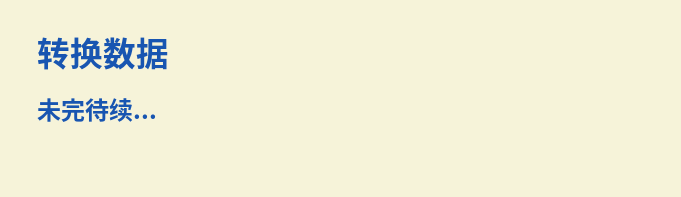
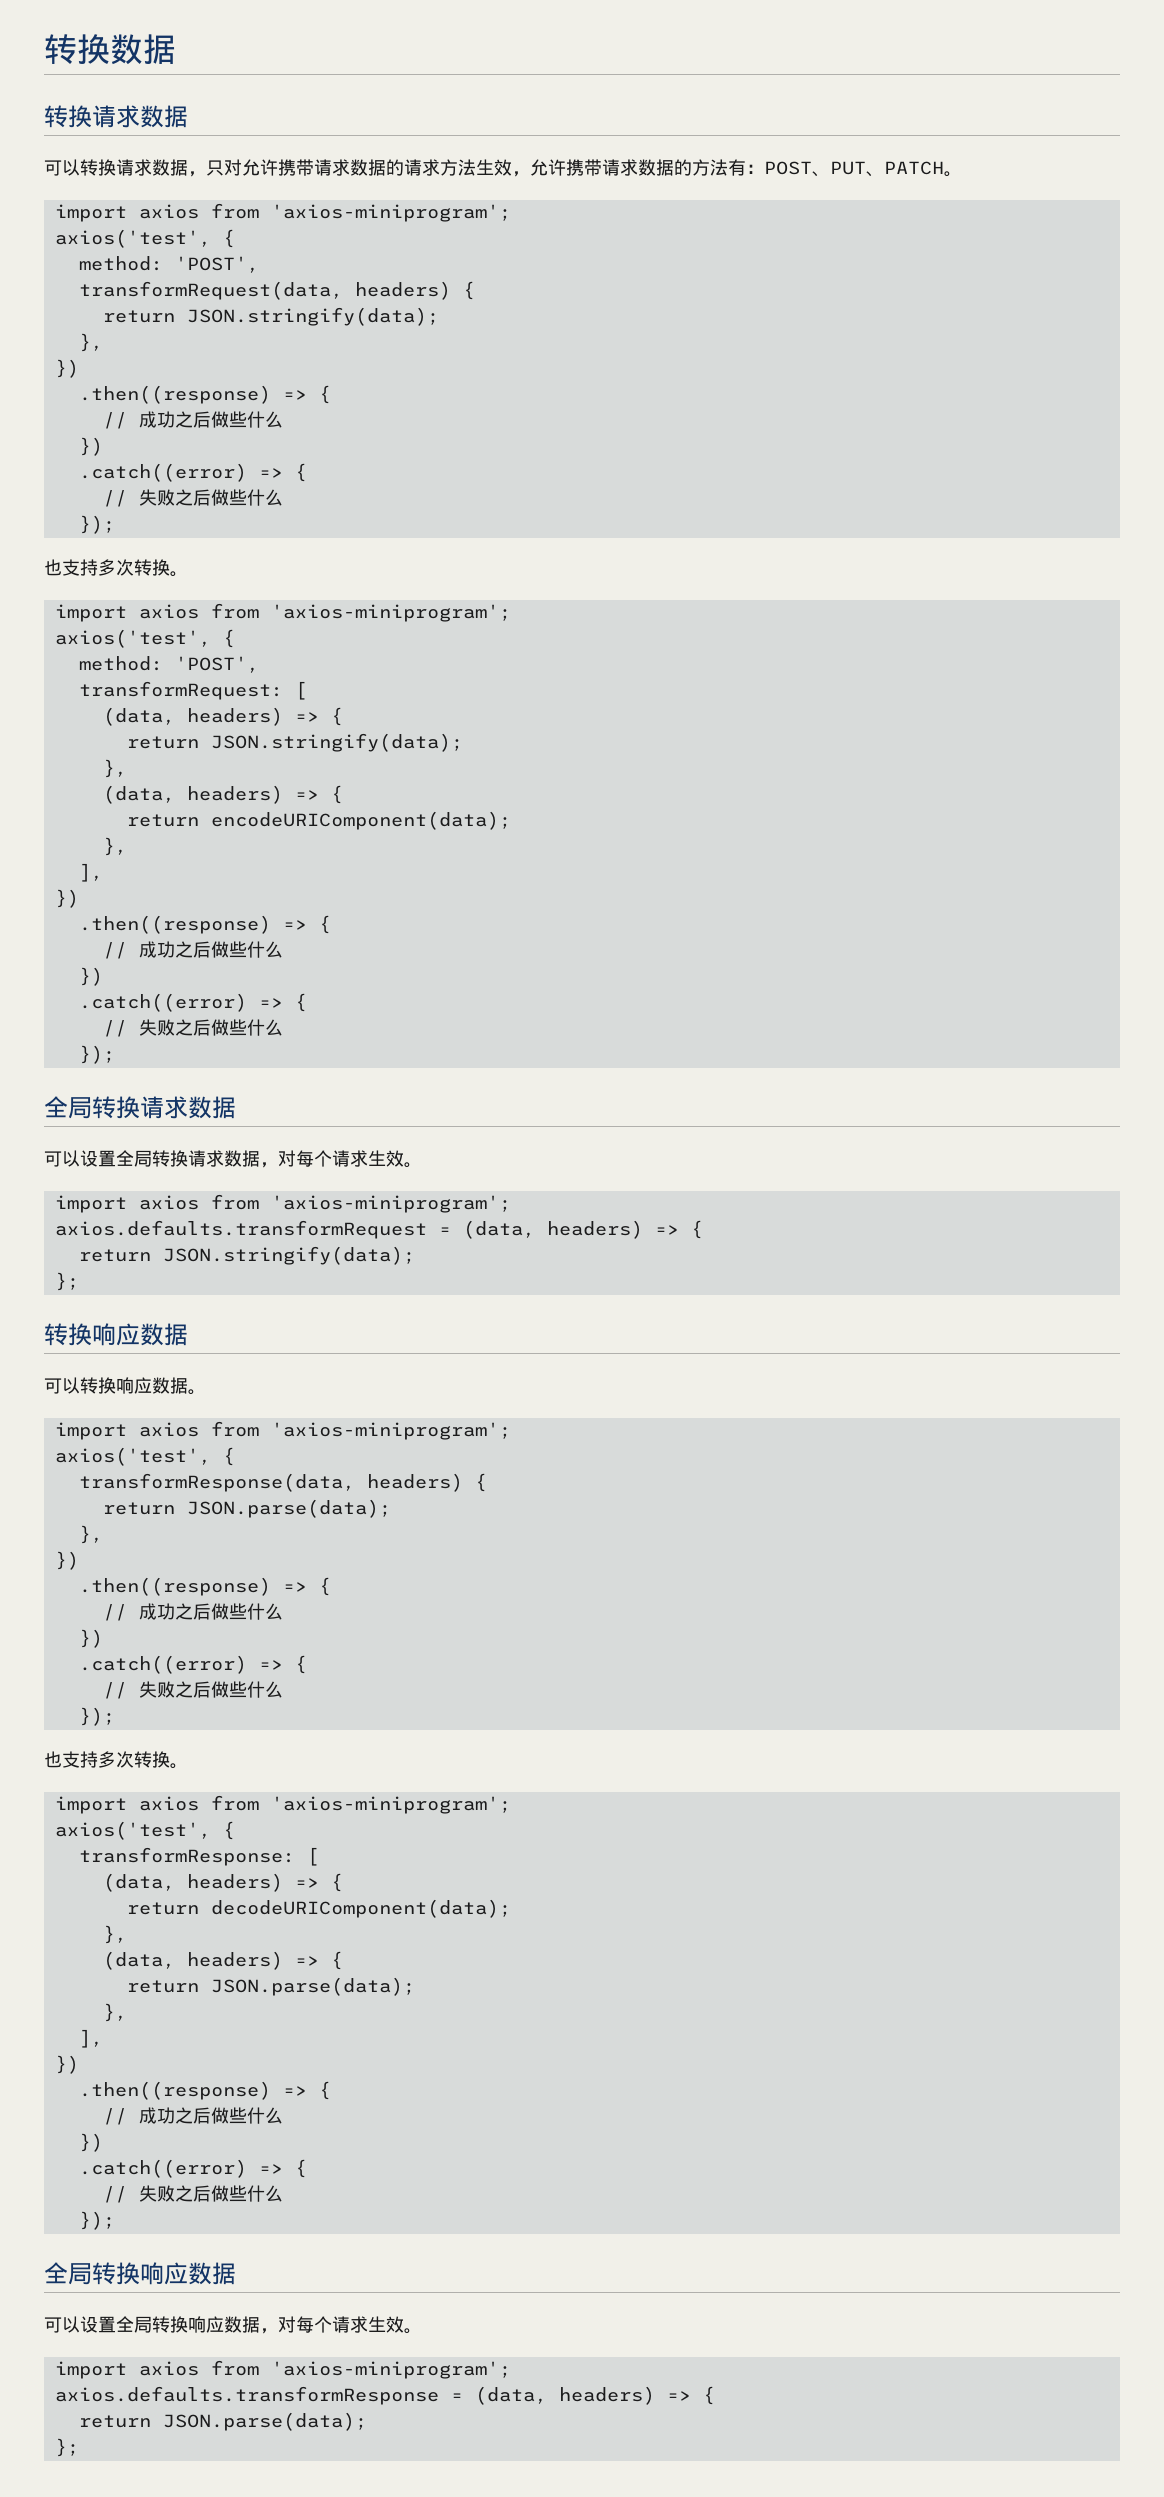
[37,98,157,122] 未完待续... -> [44,105,188,128] [44,159,962,177] [54,203,511,222] [54,229,235,248] [78,256,259,273] [78,281,475,300] [102,307,439,326] [78,333,103,352] [54,359,79,378] [78,385,331,404] [102,411,283,429] [78,437,103,456] [78,463,307,482] [102,489,283,507] [78,515,115,534] [44,559,188,577] [54,603,511,622] [54,629,235,648] [78,656,259,673] [78,681,307,700] [102,707,343,726] [126,733,463,752] [102,759,127,778] [102,785,343,804] [126,811,511,830] [102,837,127,856] [78,863,103,882] [54,889,79,908] [78,915,331,934] [102,941,283,959] [78,967,103,986] [78,993,307,1012] [102,1019,283,1037] [78,1045,115,1064] [44,1096,236,1119] [44,1150,422,1168] [54,1194,511,1213] [54,1220,703,1239] [78,1246,415,1265] [54,1272,79,1291] [44,1323,188,1346] [44,1377,206,1395] [54,1421,511,1440] [54,1447,235,1466] [78,1473,487,1492] [102,1499,391,1518] [78,1525,103,1544] [54,1551,79,1570] [78,1577,331,1596] [102,1603,283,1621] [78,1629,103,1648] [78,1655,307,1674] [102,1681,283,1699] [78,1707,115,1726] [44,1751,188,1769] [54,1795,511,1814] [54,1821,235,1840] [78,1847,319,1866] [102,1873,343,1892] [126,1899,511,1918] [102,1925,127,1944] [102,1951,343,1970] [126,1977,415,1996] [102,2003,127,2022] [78,2029,103,2048] [54,2055,79,2074] [78,2081,331,2100] [102,2107,283,2125] [78,2133,103,2152] [78,2159,307,2178] [102,2185,283,2203] [78,2211,115,2230] [44,2262,236,2285] [44,2316,422,2334] [54,2360,511,2379] [54,2386,715,2405] [78,2412,367,2431] [54,2438,79,2457] 转换请求数据 // 可以转换请求数据，只对允许携带请求数据的请求方法生效，允许携带请求数据的方法有：POST、PUT、PATCH。 // import axios from 'axios-miniprogram'; // axios('test', { // method: 'POST', // transformRequest(data, headers) { // return JSON.stringify(data); // }, // }) // .then((response) => { // // 成功之后做些什么 // }) // .catch((error) => { // // 失败之后做些什么 // }); // 也支持多次转换。 // import axios from 'axios-miniprogram'; // axios('test', { // method: 'POST', // transformRequest: [ // (data, headers) => { // return JSON.stringify(data); // }, // (data, headers) => { // return encodeURIComponent(data); // }, // ], // }) // .then((response) => { // // 成功之后做些什么 // }) // .catch((error) => { // // 失败之后做些什么 // }); // 全局转换请求数据 // 可以设置全局转换请求数据，对每个请求生效。 // import axios from 'axios-miniprogram'; // axios.defaults.transformRequest = (data, headers) => { // return JSON.stringify(data); // }; // 转换响应数据 // 可以转换响应数据。 // import axios from 'axios-miniprogram'; // axios('test', { // transformResponse(data, headers) { // return JSON.parse(data); // }, // }) // .then((response) => { // // 成功之后做些什么 // }) // .catch((error) => { // // 失败之后做些什么 // }); // 也支持多次转换。 // import axios from 'axios-miniprogram'; // axios('test', { // transformResponse: [ // (data, headers) => { // return decodeURIComponent(data); // }, // (data, headers) => { // return JSON.parse(data); // }, // ], // }) // .then((response) => { // // 成功之后做些什么 // }) // .catch((error) => { // // 失败之后做些什么 // }); // 全局转换响应数据 // 可以设置全局转换响应数据，对每个请求生效。 // import axios from 'axios-miniprogram'; // axios.defaults.transformResponse = (data, headers) => { // return JSON.parse(data); // };

